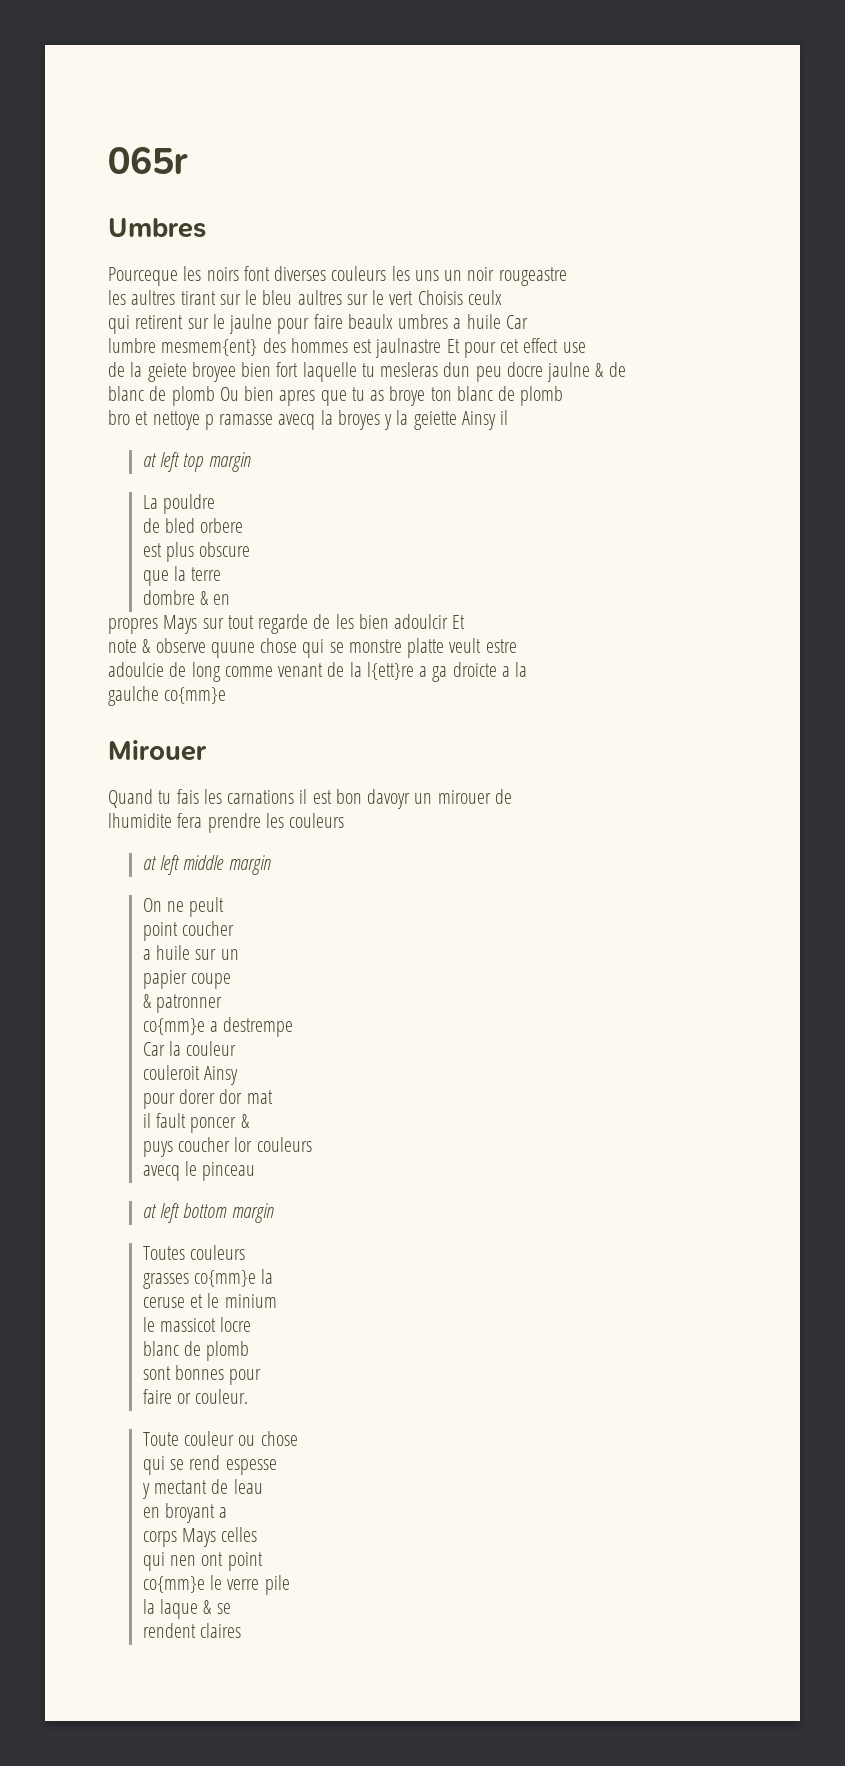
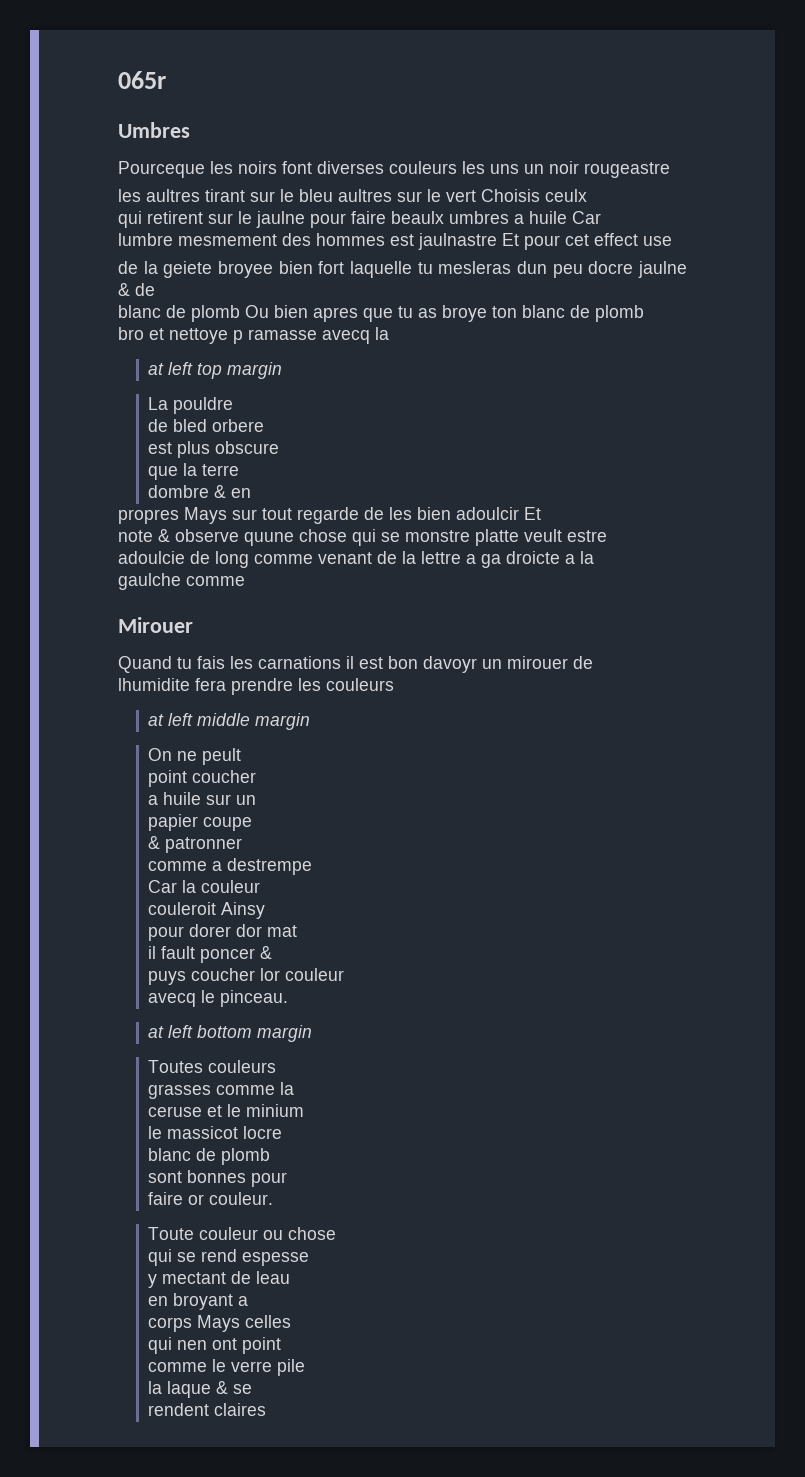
[161,339,258,356] mesmem{ent} -> [178,234,277,246] mesmement
[337,410,509,430] broyes y la geiette Ainsy il -> (389, 333) none
[366,662,414,680] l{ett}re -> [421,551,461,564] lettre
[164,687,227,704] co{mm}e -> [186,576,245,586] comme
[142,1018,205,1035] co{mm}e -> [148,861,208,871] comme
[256,1137,312,1152] couleurs -> [285,968,345,981] couleur
[202,1162,256,1181] pinceau -> [220,990,289,1007] pinceau.
[194,1270,257,1287] co{mm}e -> [216,1085,276,1095] comme
[142,1576,205,1593] co{mm}e -> [148,1362,208,1372] comme

